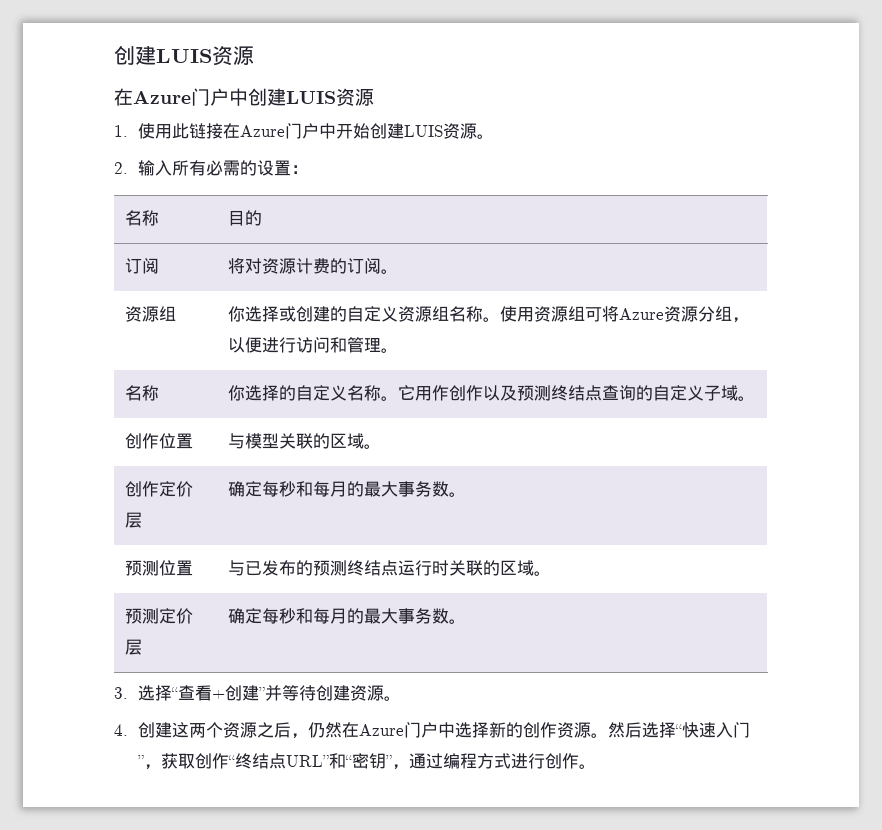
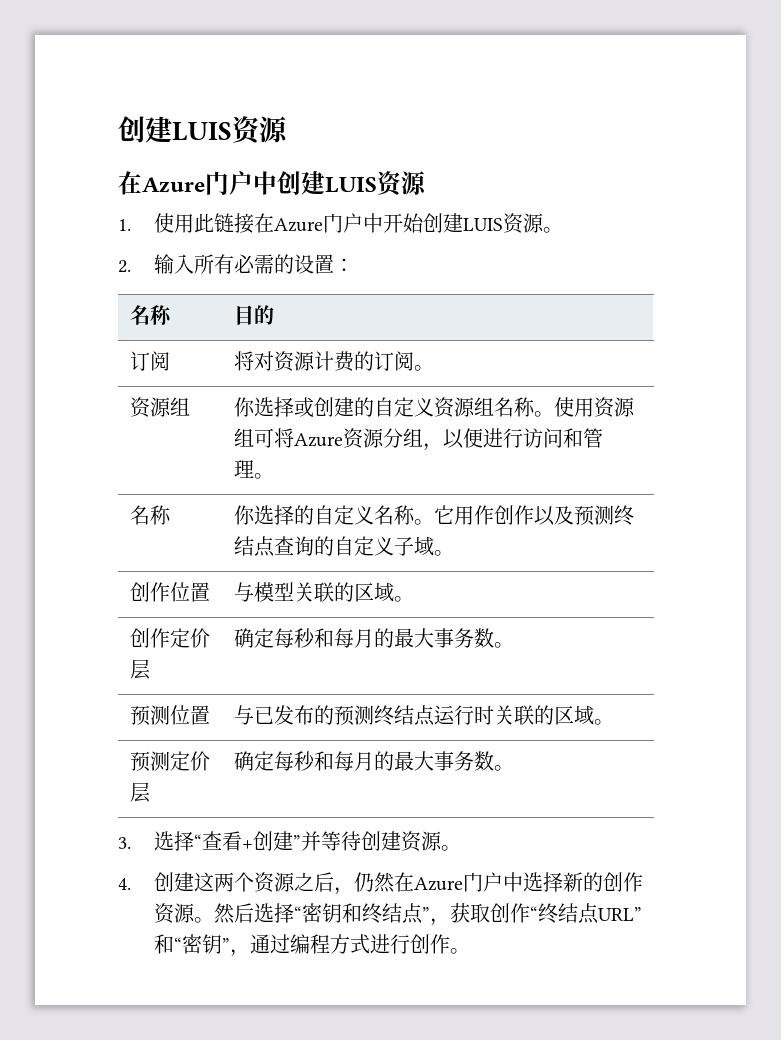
[682,722,751,738] 快速入门 -> [301,903,423,924] 密钥和终结点

